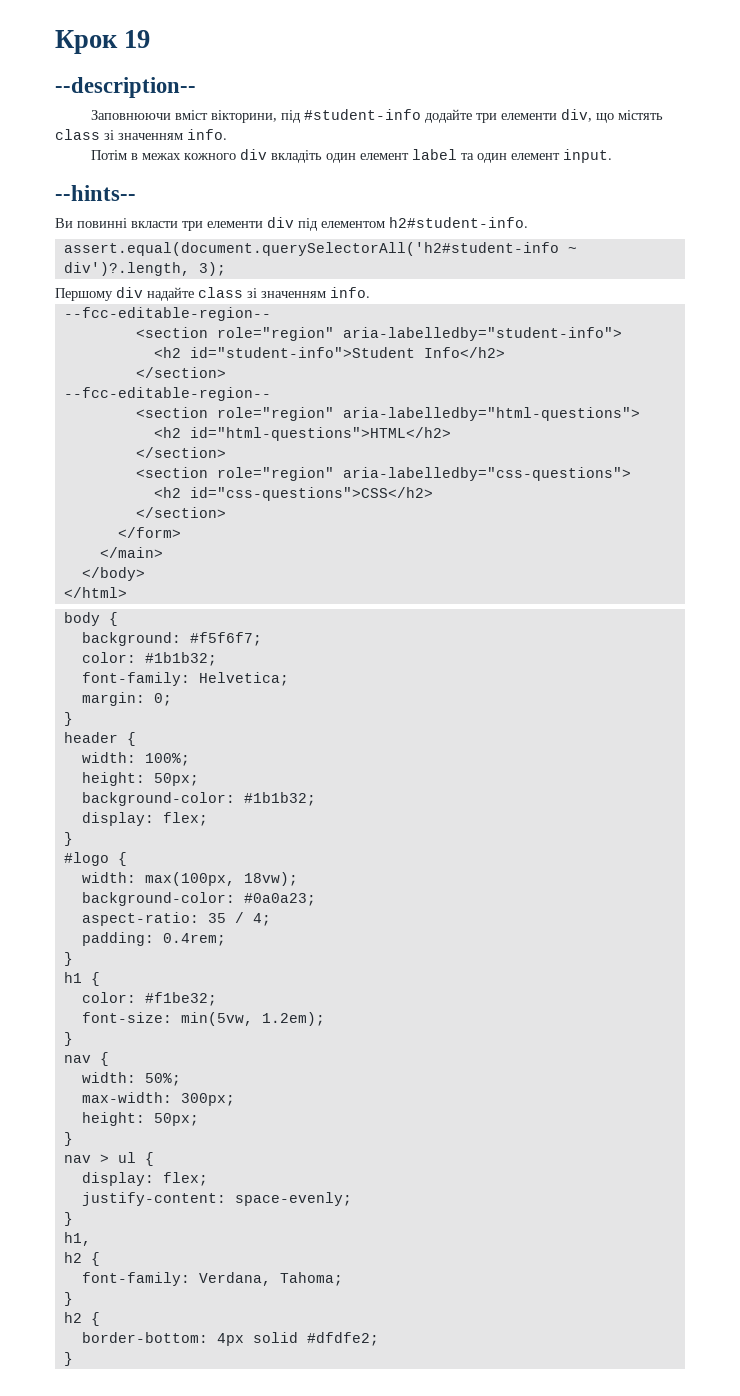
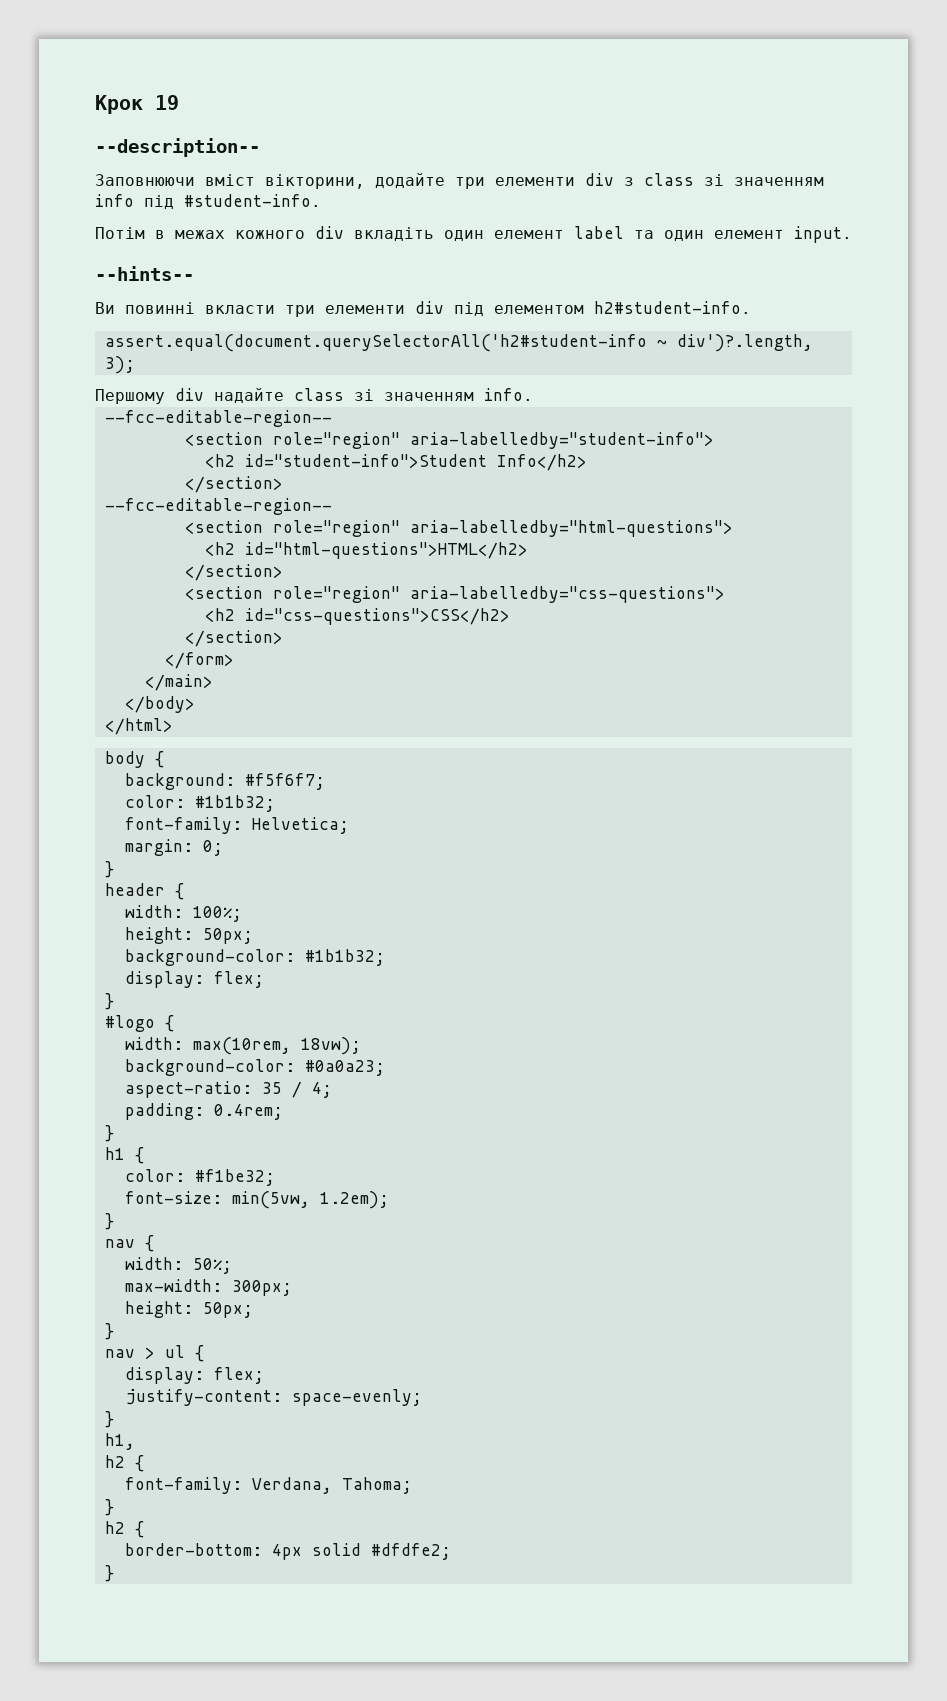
[281,109,422,123] під #student-info -> (365, 181) none
[561,109,664,123] [55,129,227,140] div, що містять class зі значенням info. -> [585,173,824,186] [95,194,321,209] div з class зі значенням info під #student-info.
[144,872,235,886] max(100px, -> [192,1037,291,1055] max(10rem,

